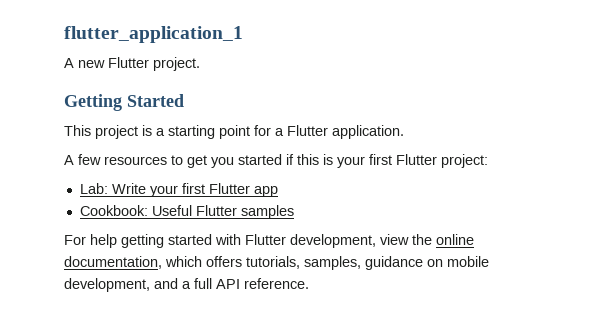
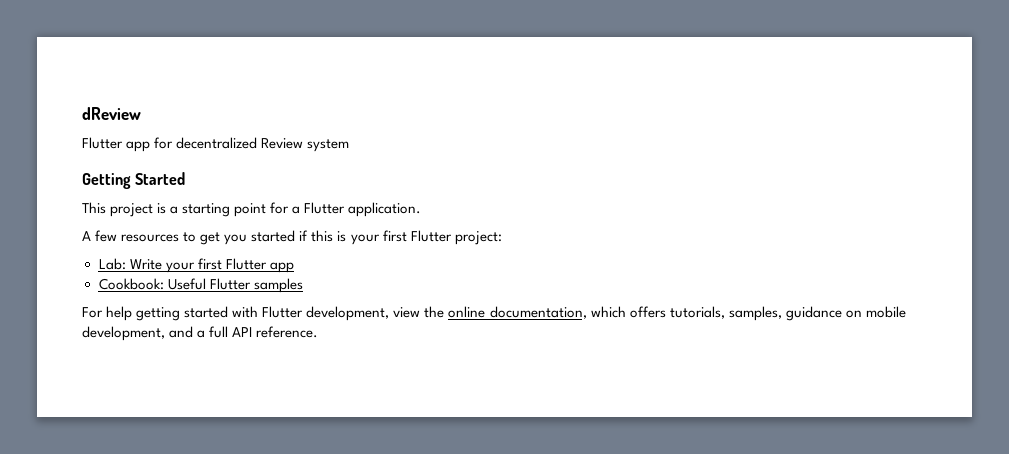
[64,26,243,43] [64,57,200,71] flutter_application_1 // A new Flutter project. -> [82,107,141,120] [82,137,350,152] dReview // Flutter app for decentralized Review system

